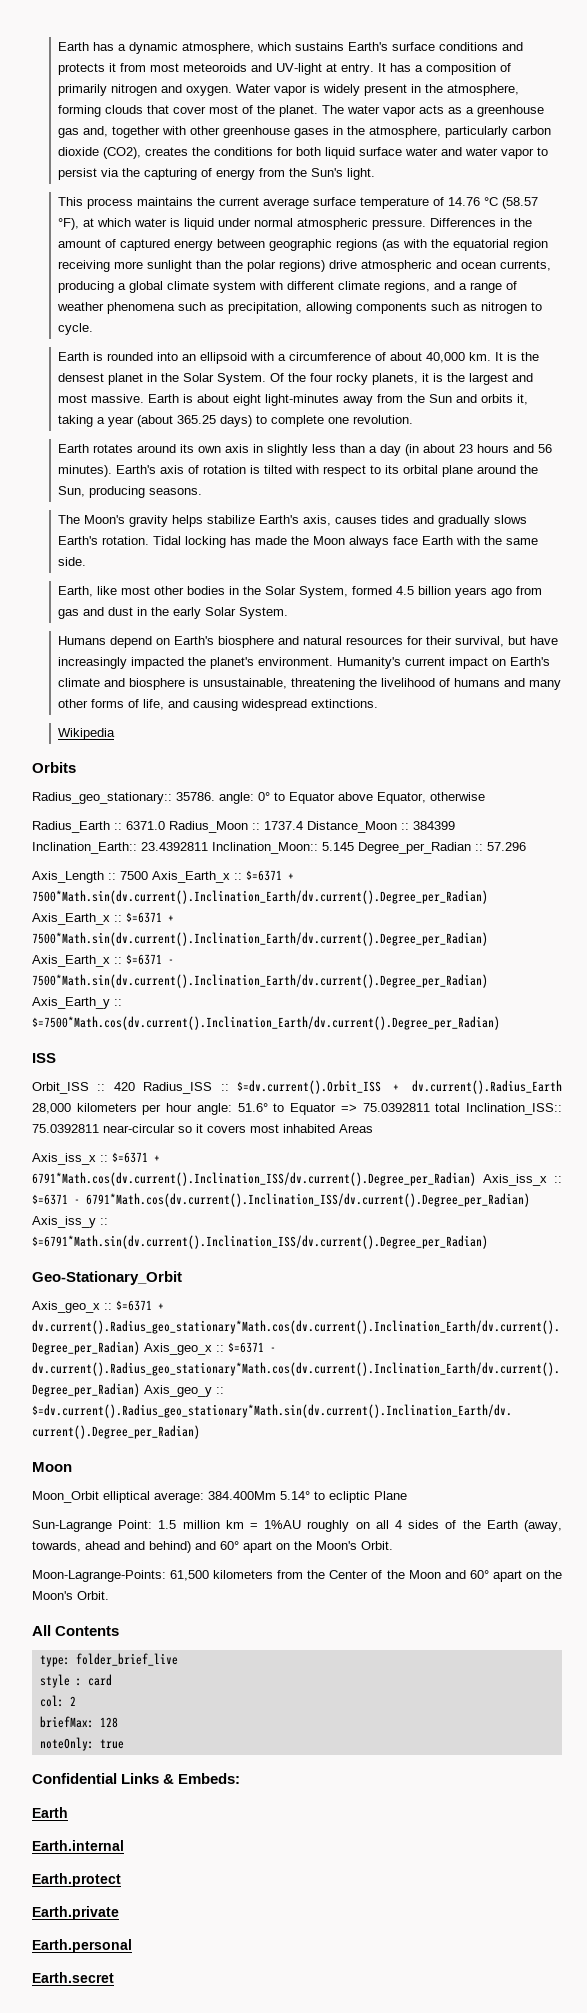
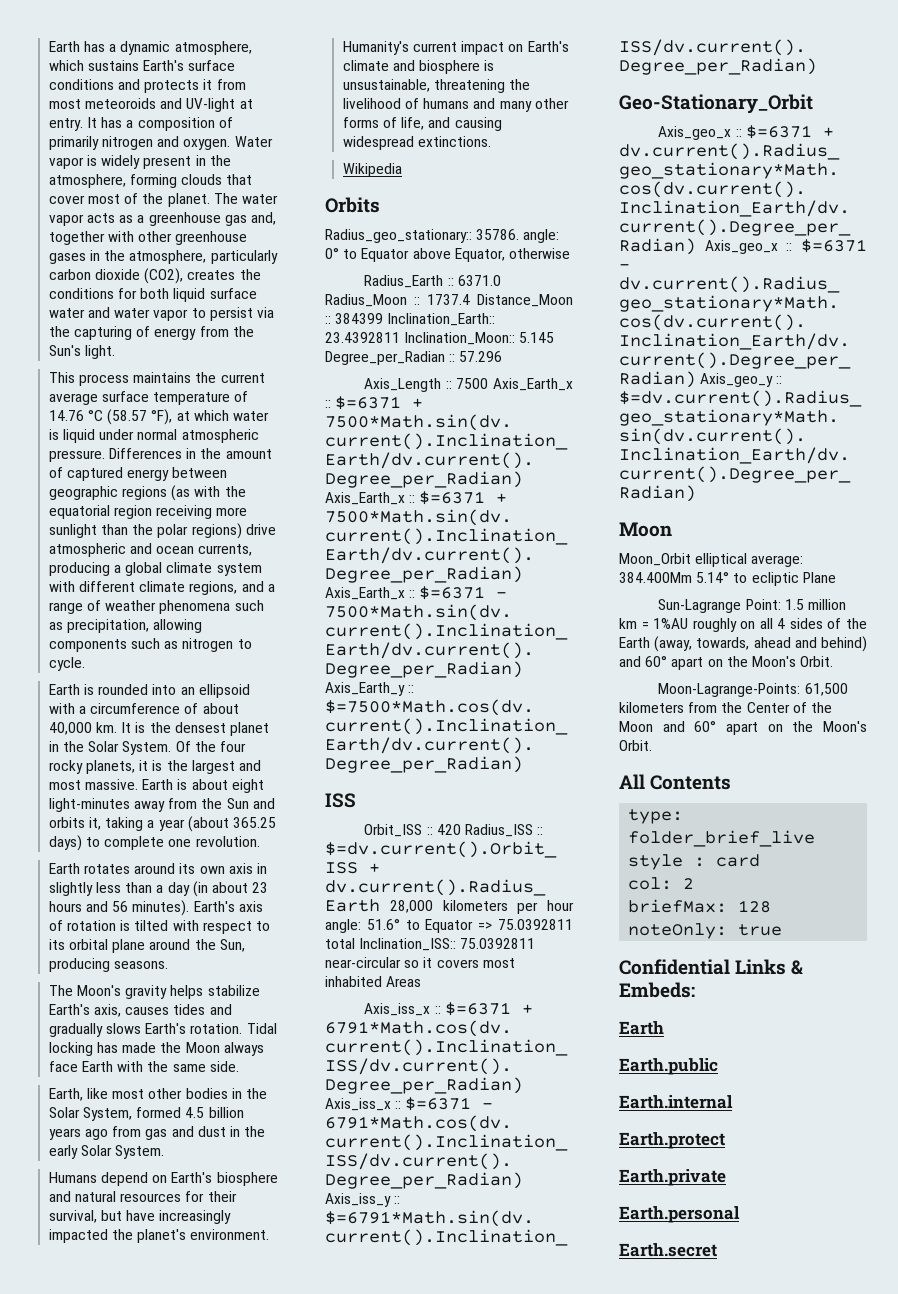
(68, 1812) none -> [619,1058,718,1075] // Earth.public

